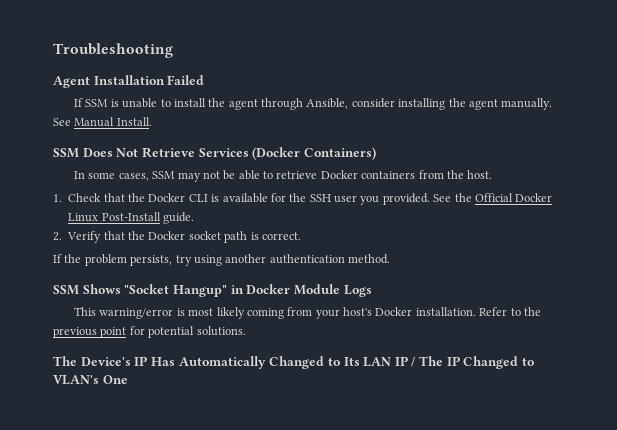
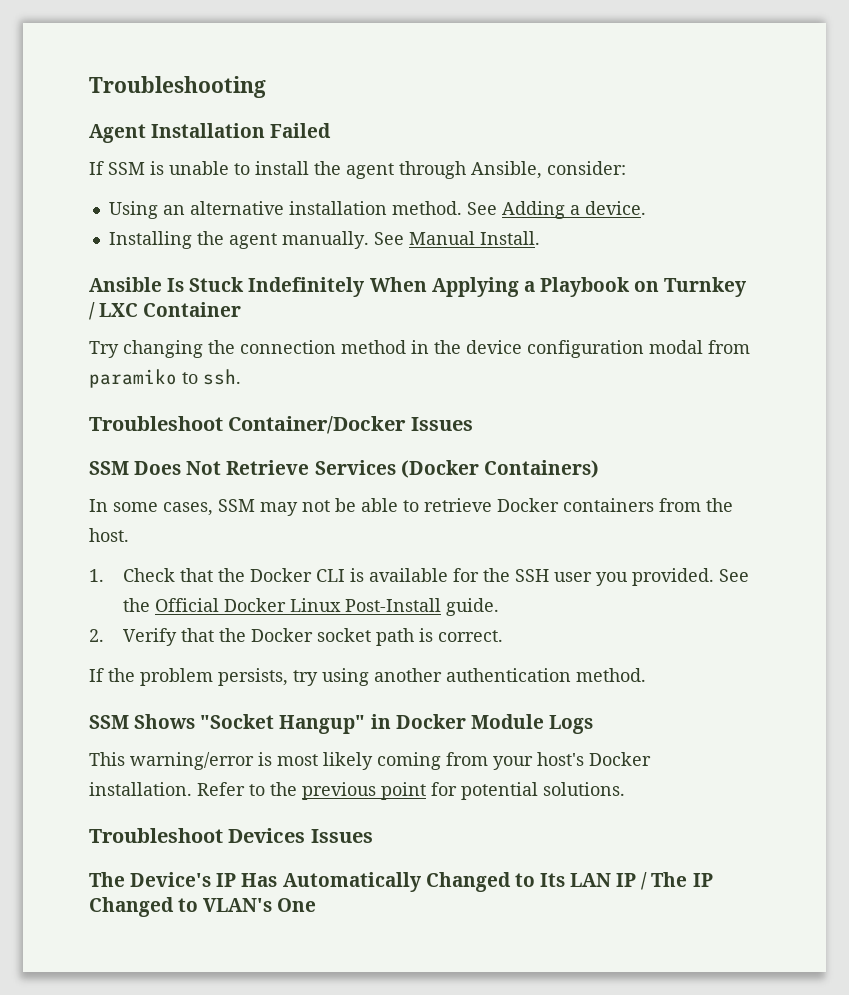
[351,98,446,110] consider installing -> [547,161,626,175] [108,201,646,219] [108,231,192,249] consider: // Using an alternative installation method. See Adding a device. // Installing
(152, 121) none -> [89,277,747,297] [89,302,242,320] [89,340,750,358] [89,369,241,388] [89,416,473,434] // Ansible Is Stuck Indefinitely When Applying a Playbook on Turnkey / LXC Container // Try changing the connection method in the device configuration modal from paramiko to ssh. // Troubleshoot Container/Docker Issues
(246, 331) none -> [89,828,373,843] // Troubleshoot Devices Issues

